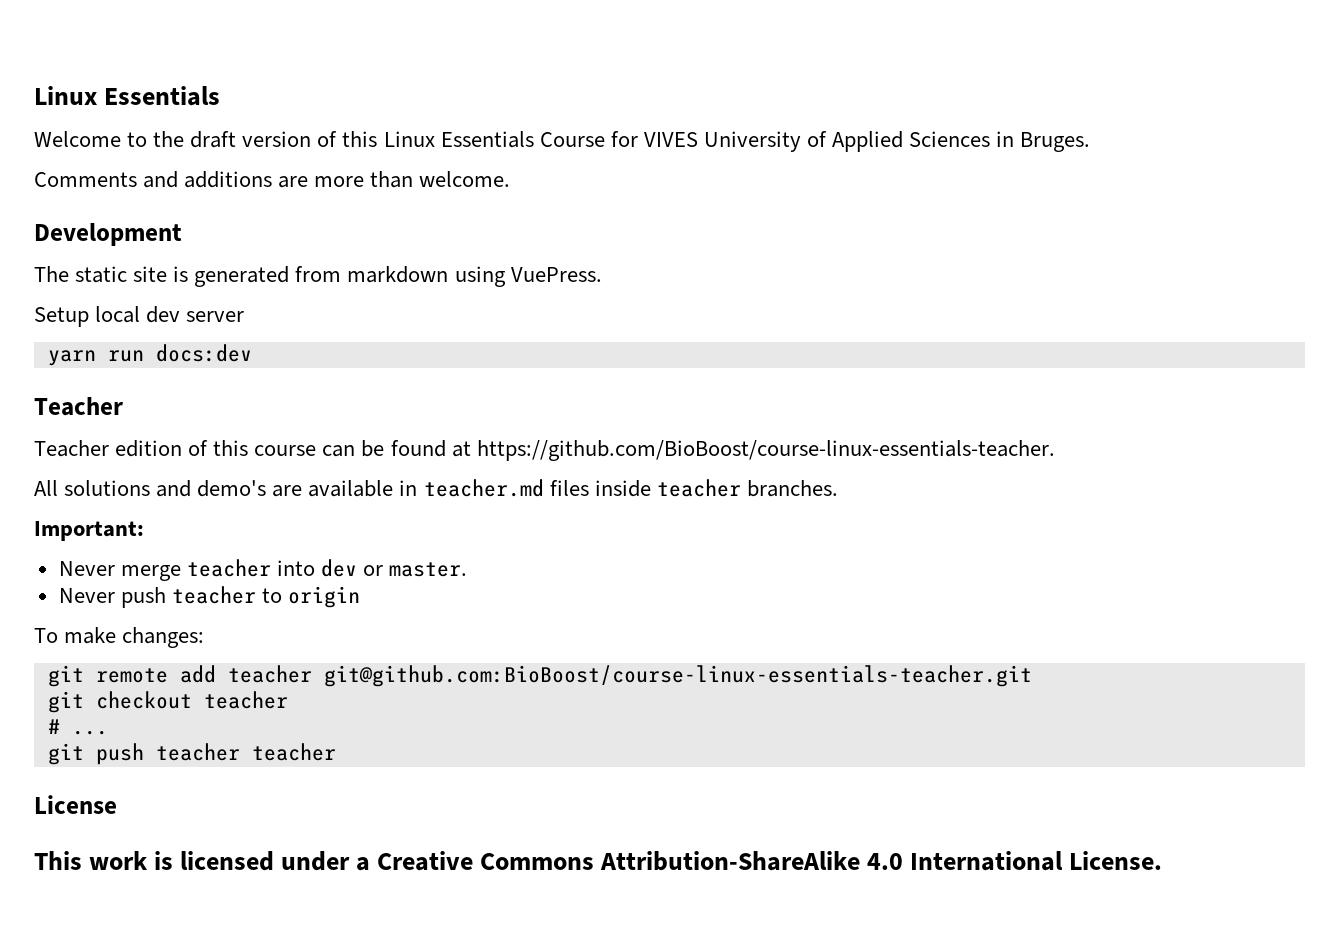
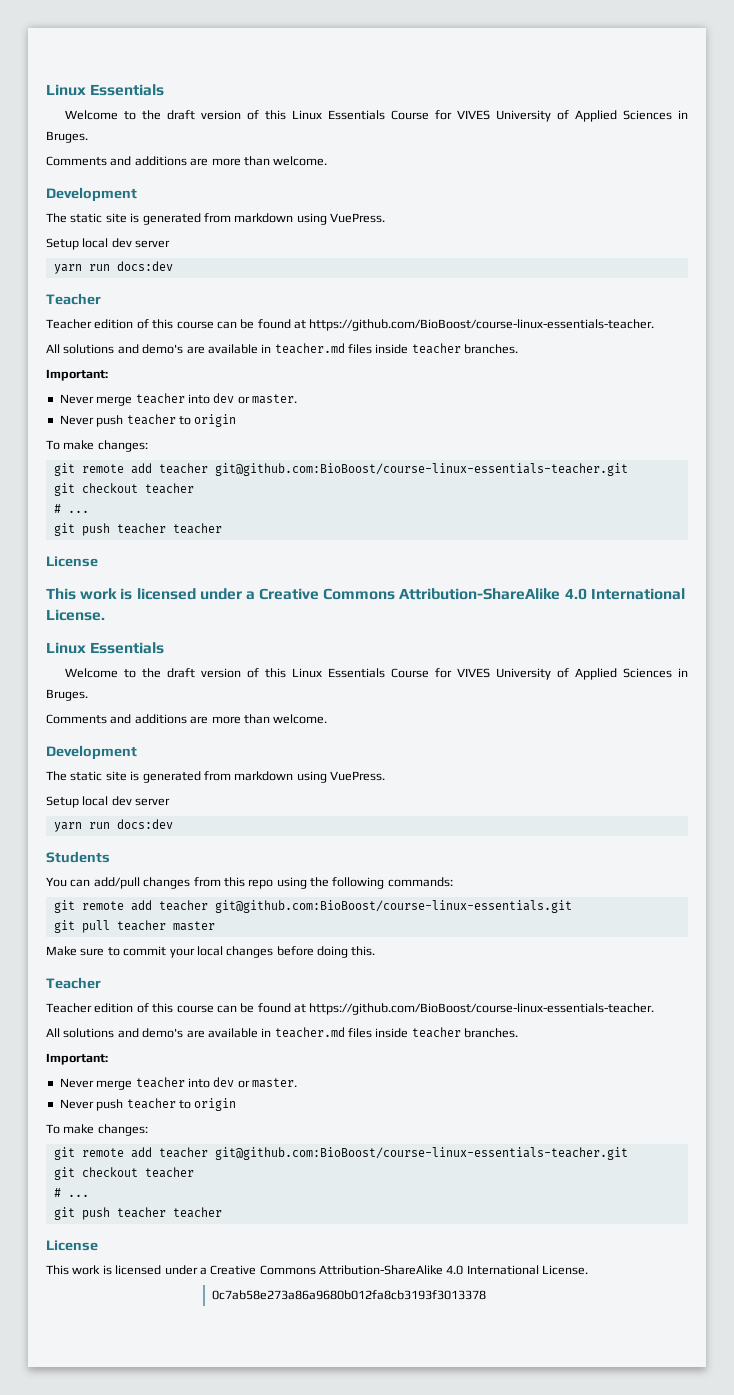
(1163, 860) none -> [46,642,165,654] [64,668,689,680] [46,689,88,701] [46,714,328,724] [46,745,137,760] [46,771,385,783] [46,796,171,808] [53,819,173,832] [46,851,110,863] [46,877,453,889] [53,900,572,913] [53,920,215,933] [46,946,376,958] [46,977,101,989] [46,1003,655,1015] [46,1027,519,1038] [46,1053,108,1065] [59,1077,297,1090] [59,1098,237,1111] [46,1124,148,1136] [53,1147,628,1160] [53,1167,194,1180] [53,1188,89,1197] [53,1207,222,1220] [46,1240,98,1251] [46,1265,589,1275] [211,1290,486,1300] // Linux Essentials // Welcome to the draft version of this Linux Essentials Course for VIVES University of Applied Sciences in Bruges. // Comments and additions are more than welcome. // Development // The static site is generated from markdown using VuePress. // Setup local dev server // yarn run docs:dev // Students // You can add/pull changes from this repo using the following commands: // git remote add teacher git@github.com:BioBoost/course-linux-essentials.git // git pull teacher master // Make sure to commit your local changes before doing this. // Teacher // Teacher edition of this course can be found at https://github.com/BioBoost/course-linux-essentials-teacher. // All solutions and demo's are available in teacher.md files inside teacher branches. // Important: // Never merge teacher into dev or master. // Never push teacher to origin // To make changes: // git remote add teacher git@github.com:BioBoost/course-linux-essentials-teacher.git // git checkout teacher // # ... // git push teacher teacher // License // This work is licensed under a Creative Commons Attribution-ShareAlike 4.0 International License. // 0c7ab58e273a86a9680b012fa8cb3193f3013378

